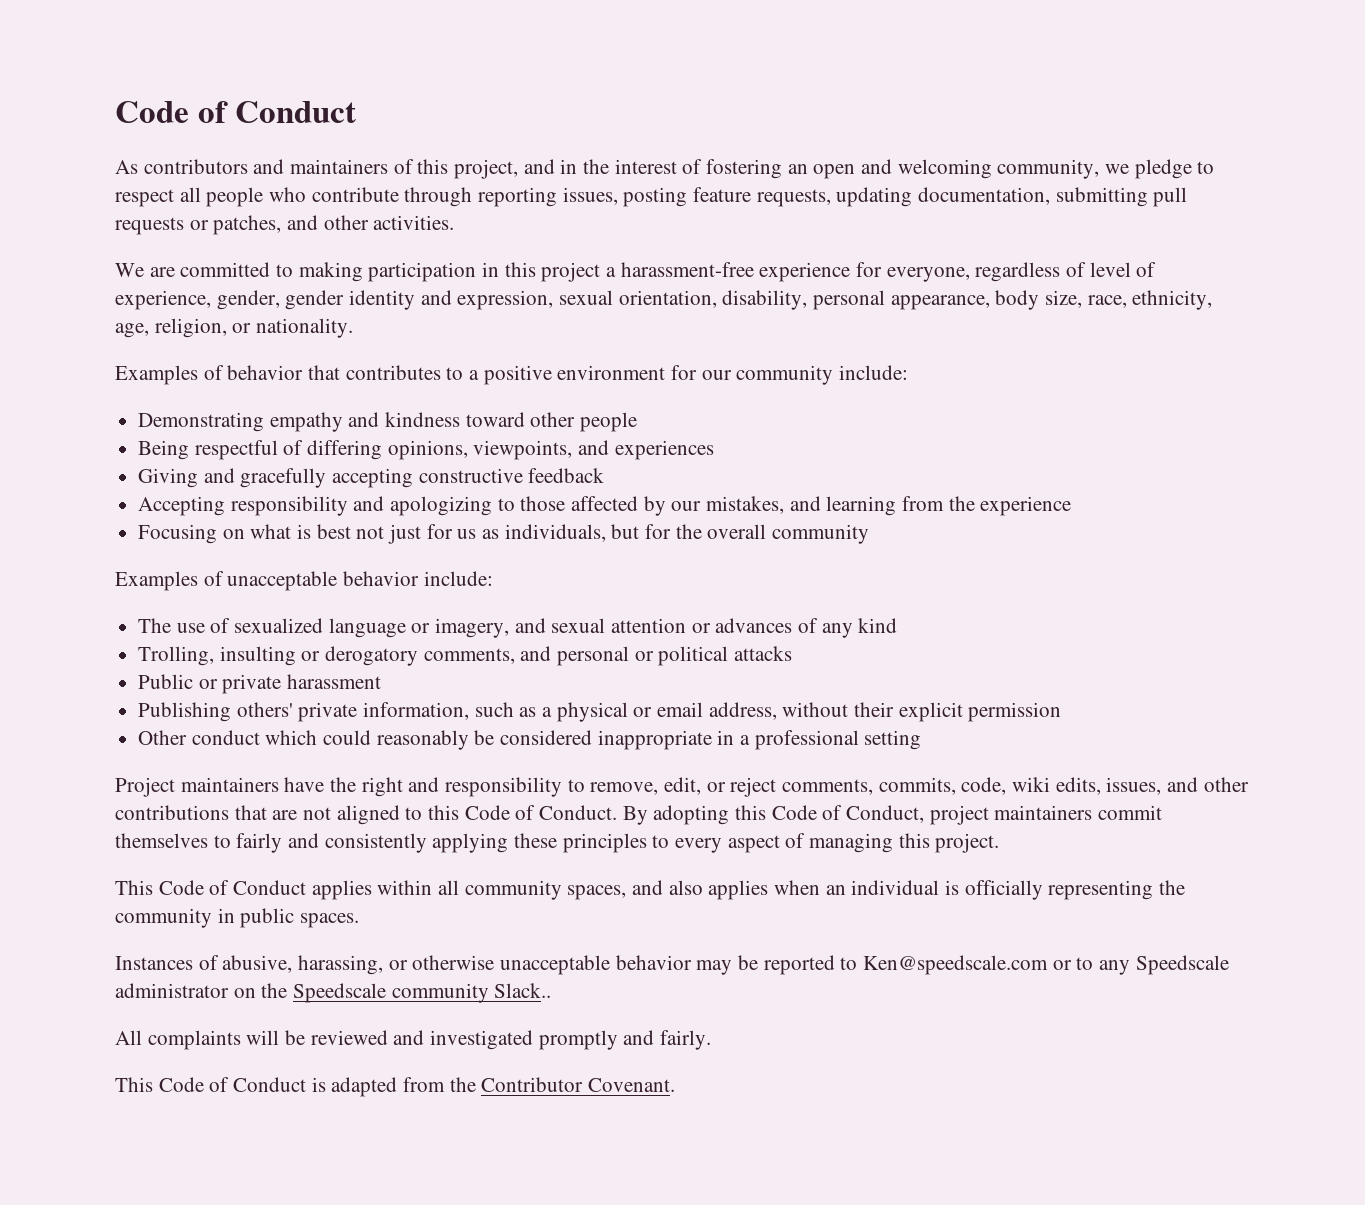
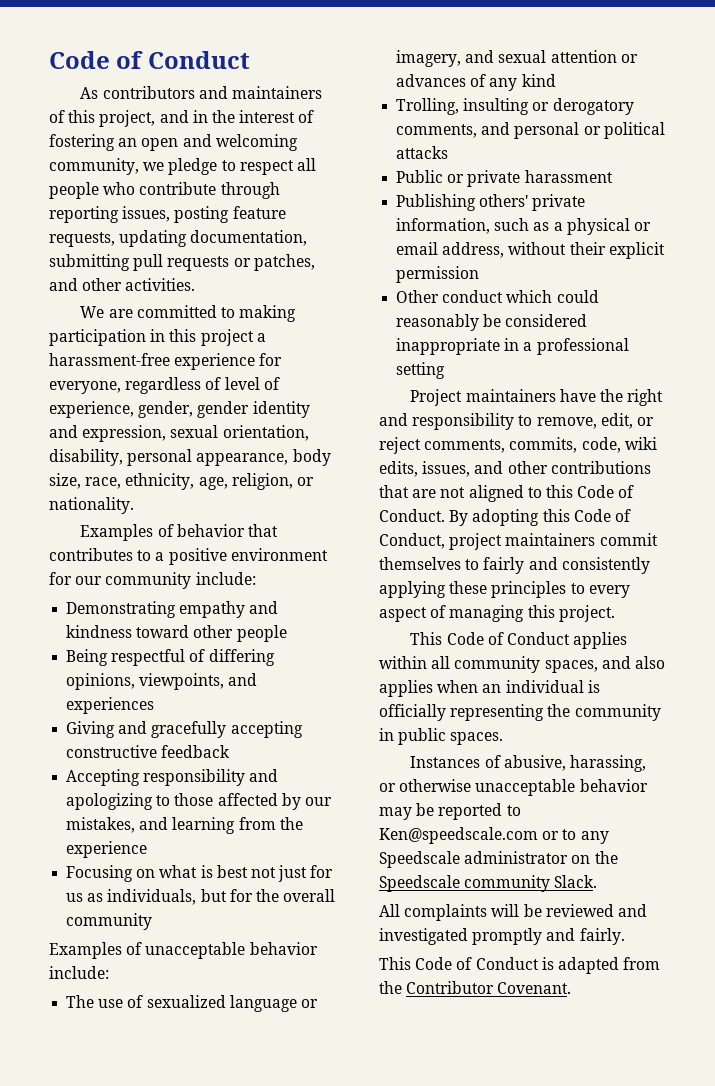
[494,983,552,998] Slack.. -> [554,875,598,888] Slack.

